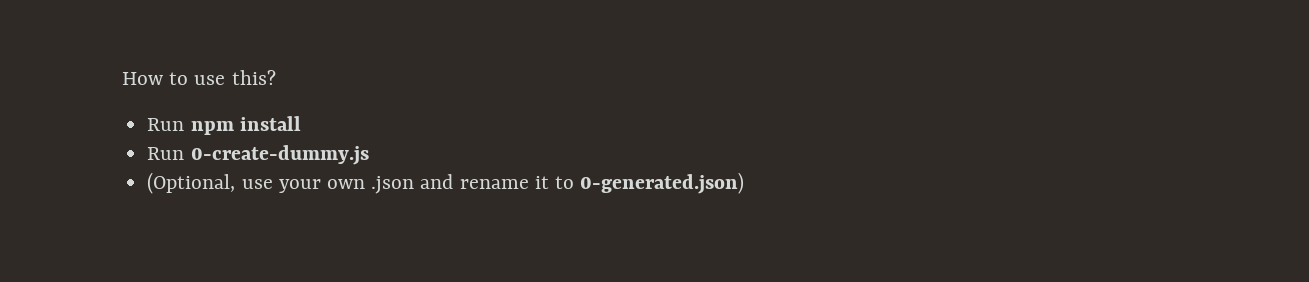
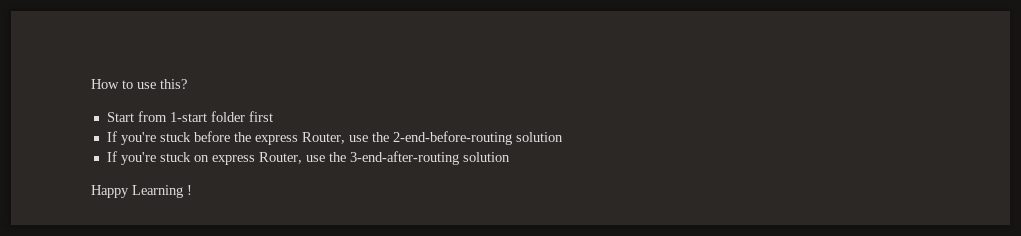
[147,116,301,135] [147,145,369,165] [147,172,745,194] Run npm install // Run 0-create-dummy.js // (Optional, use your own .json and rename it to 0-generated.json) -> [106,111,273,122] [106,131,563,145] [106,151,510,165] [91,185,192,198] Start from 1-start folder first // If you're stuck before the express Router, use the 2-end-before-routing solution // If you're stuck on express Router, use the 3-end-after-routing solution // Happy Learning !

